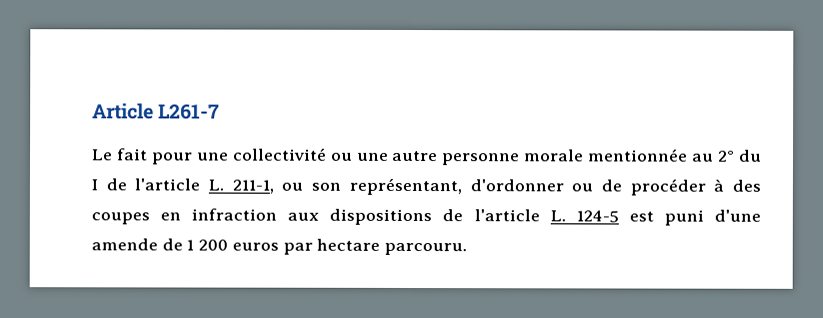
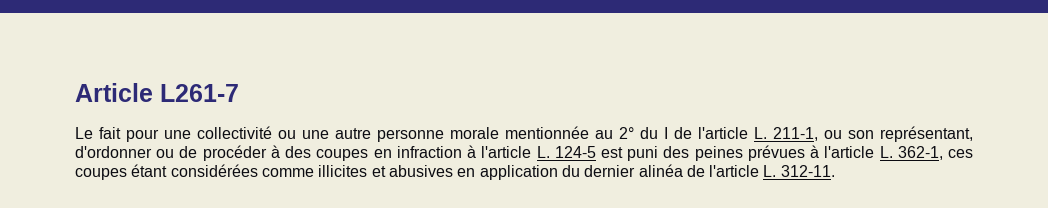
[287,208,464,226] aux dispositions de -> [467,145,477,158] à
[714,209,761,222] [91,238,468,256] d'une amende de 1 200 euros par hectare parcouru. -> [663,145,974,161] [75,164,835,180] des peines prévues à l'article L. 362-1, ces coupes étant considérées comme illicites et abusives en application du dernier alinéa de l'article L. 312-11.

